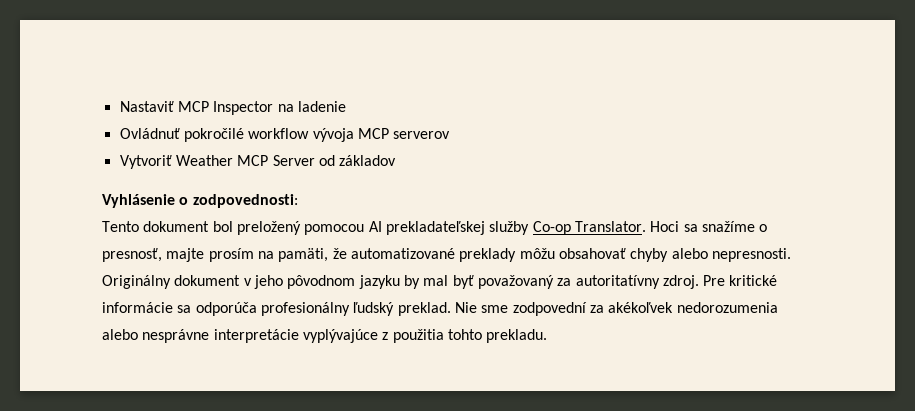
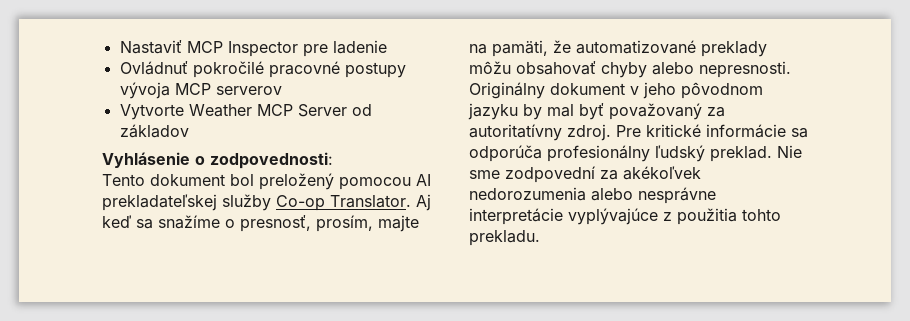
[277,104,294,112] na -> [302,44,328,57] pre
[248,128,310,139] workflow -> [268,61,406,78] pracovné postupy
[119,155,172,169] Vytvoriť -> [119,104,184,120] Vytvorte
[650,221,680,232] Hoci -> [416,194,431,211] [102,215,132,228] Aj keď
[166,248,254,262] majte prosím -> [316,215,419,232] prosím, majte

